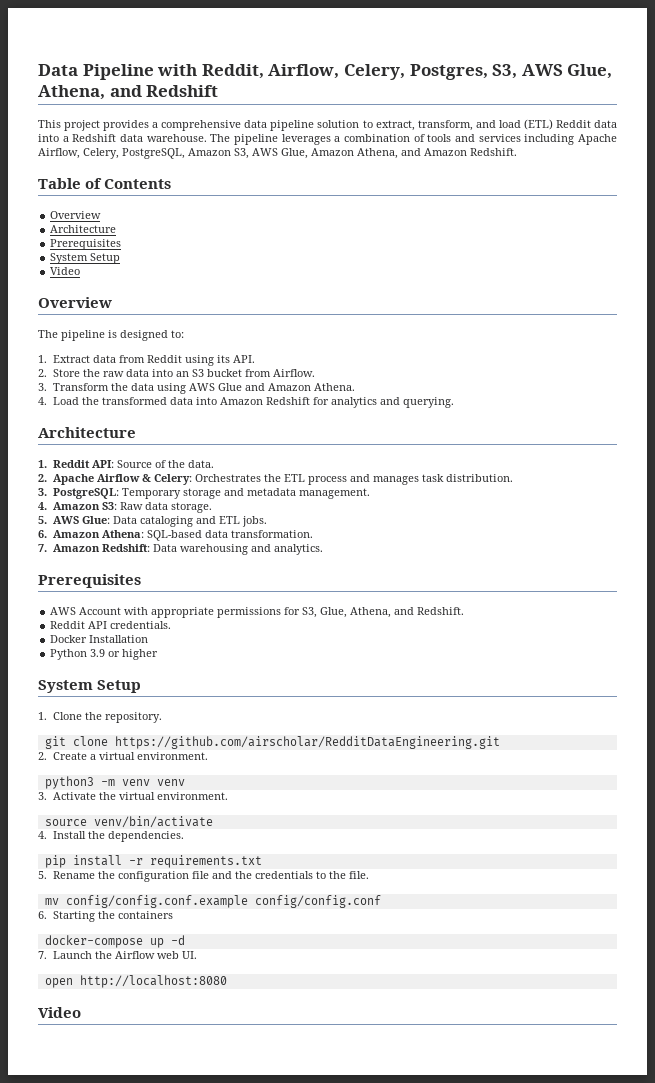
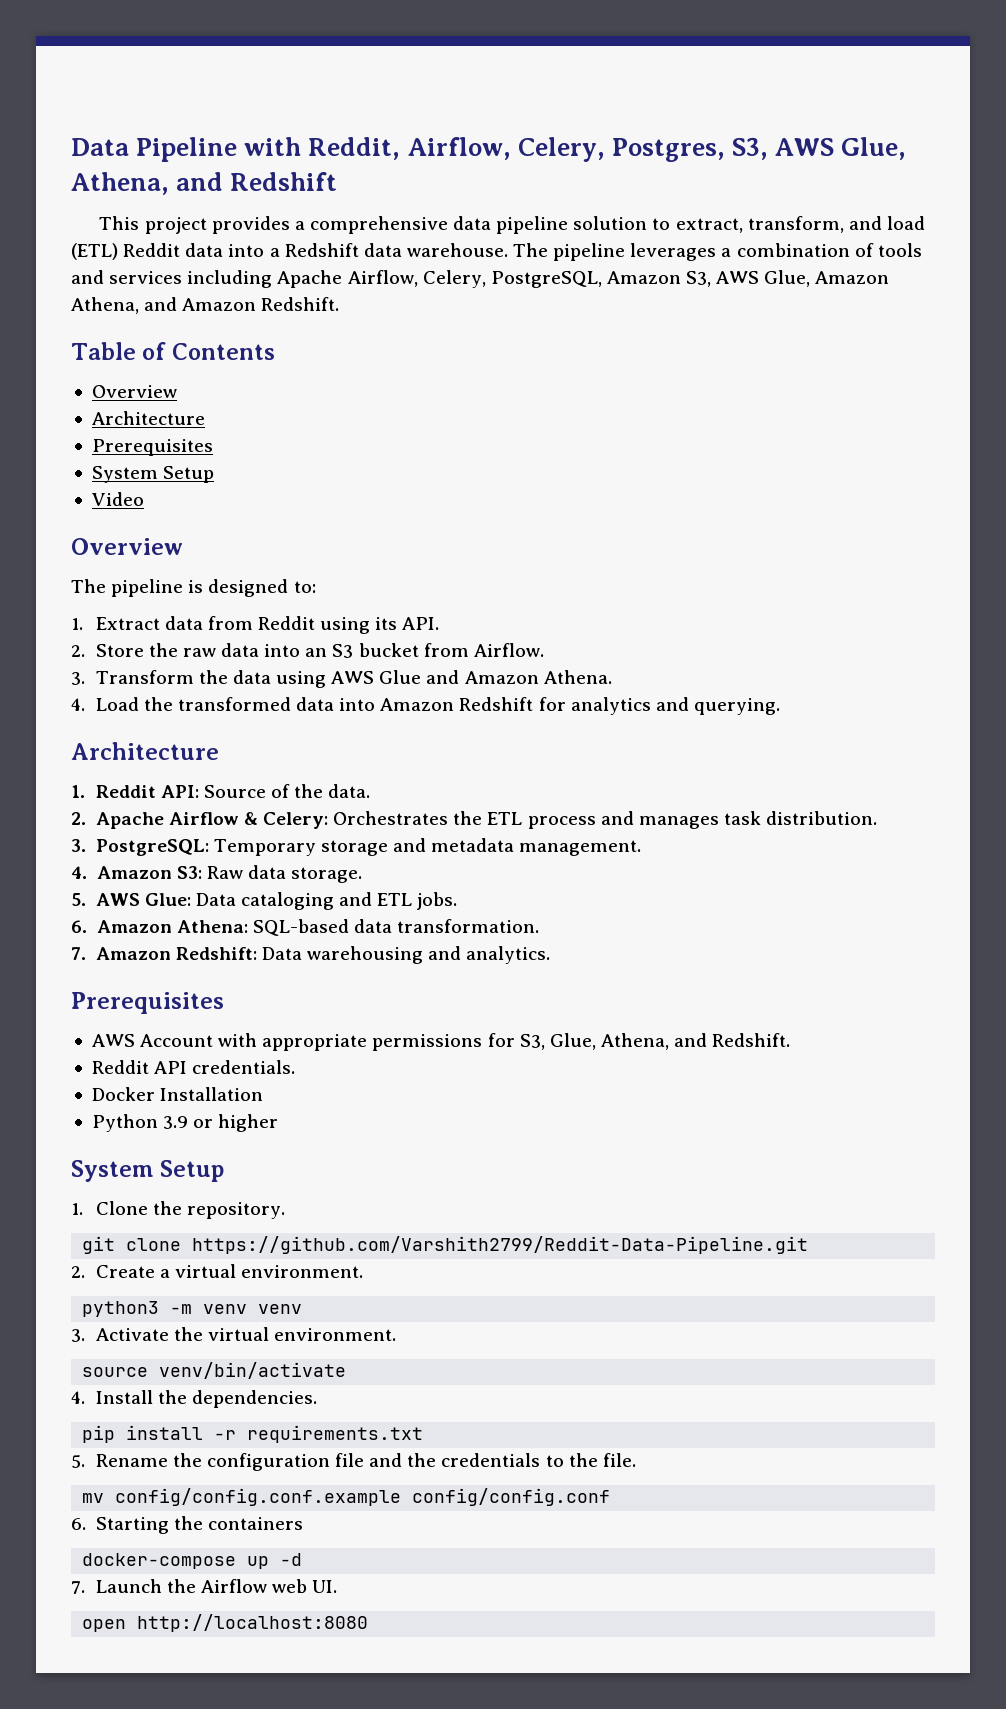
[114,736,500,749] https://github.com/airscholar/RedditDataEngineering.git -> [192,1236,809,1254] https://github.com/Varshith2799/Reddit-Data-Pipeline.git
[38,1007,81,1018] // Video -> (369, 1623) none

